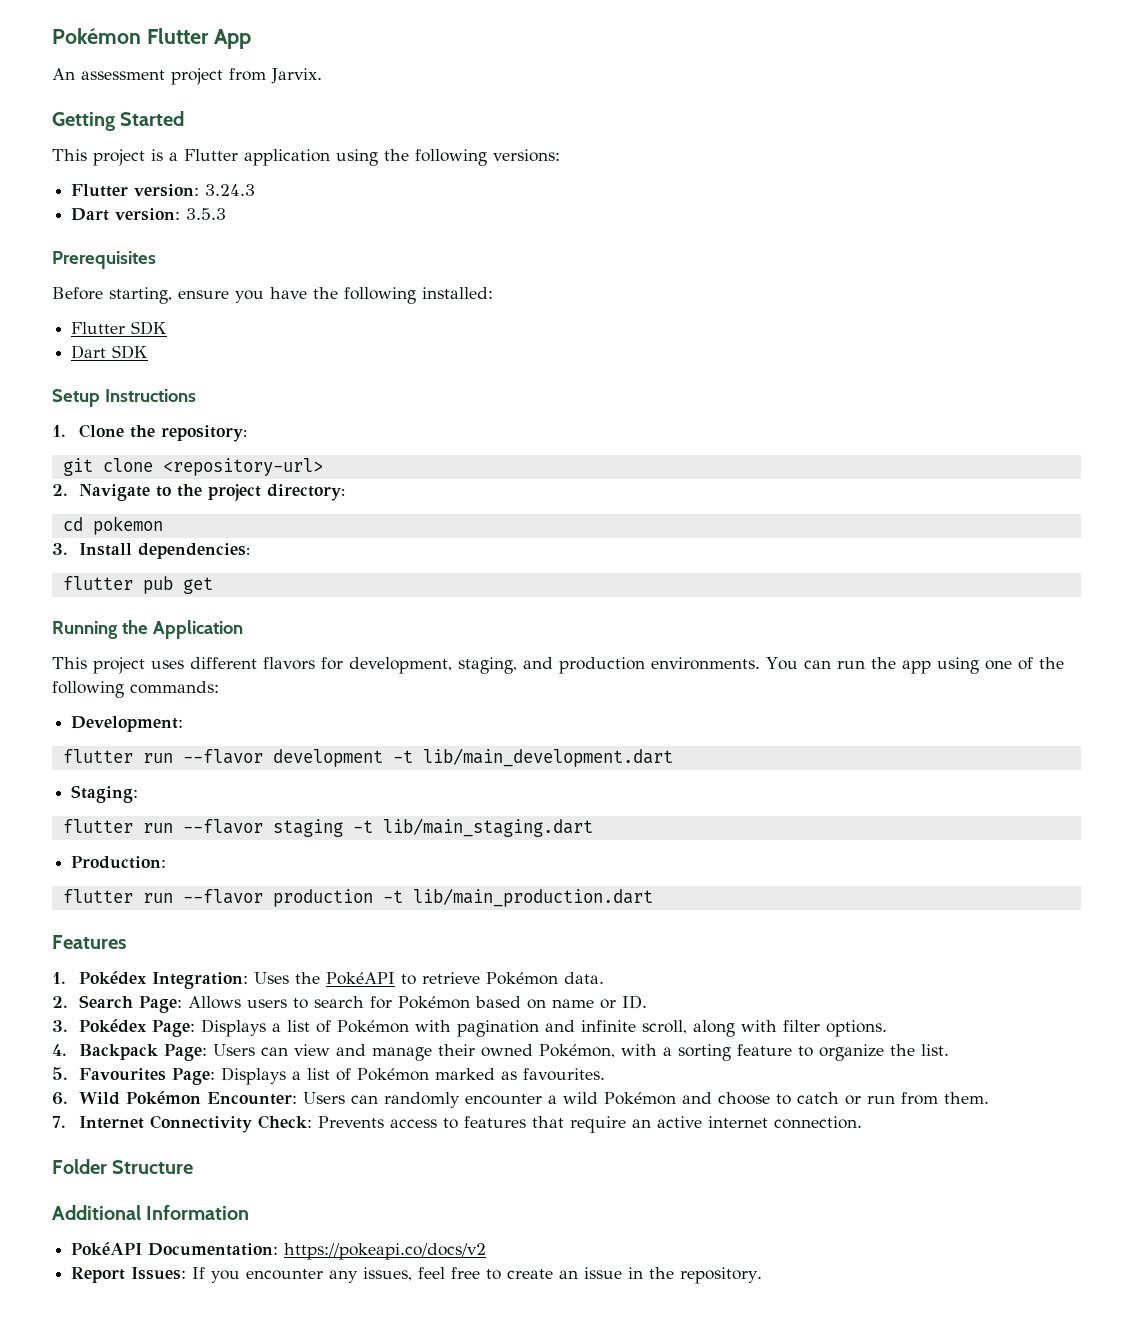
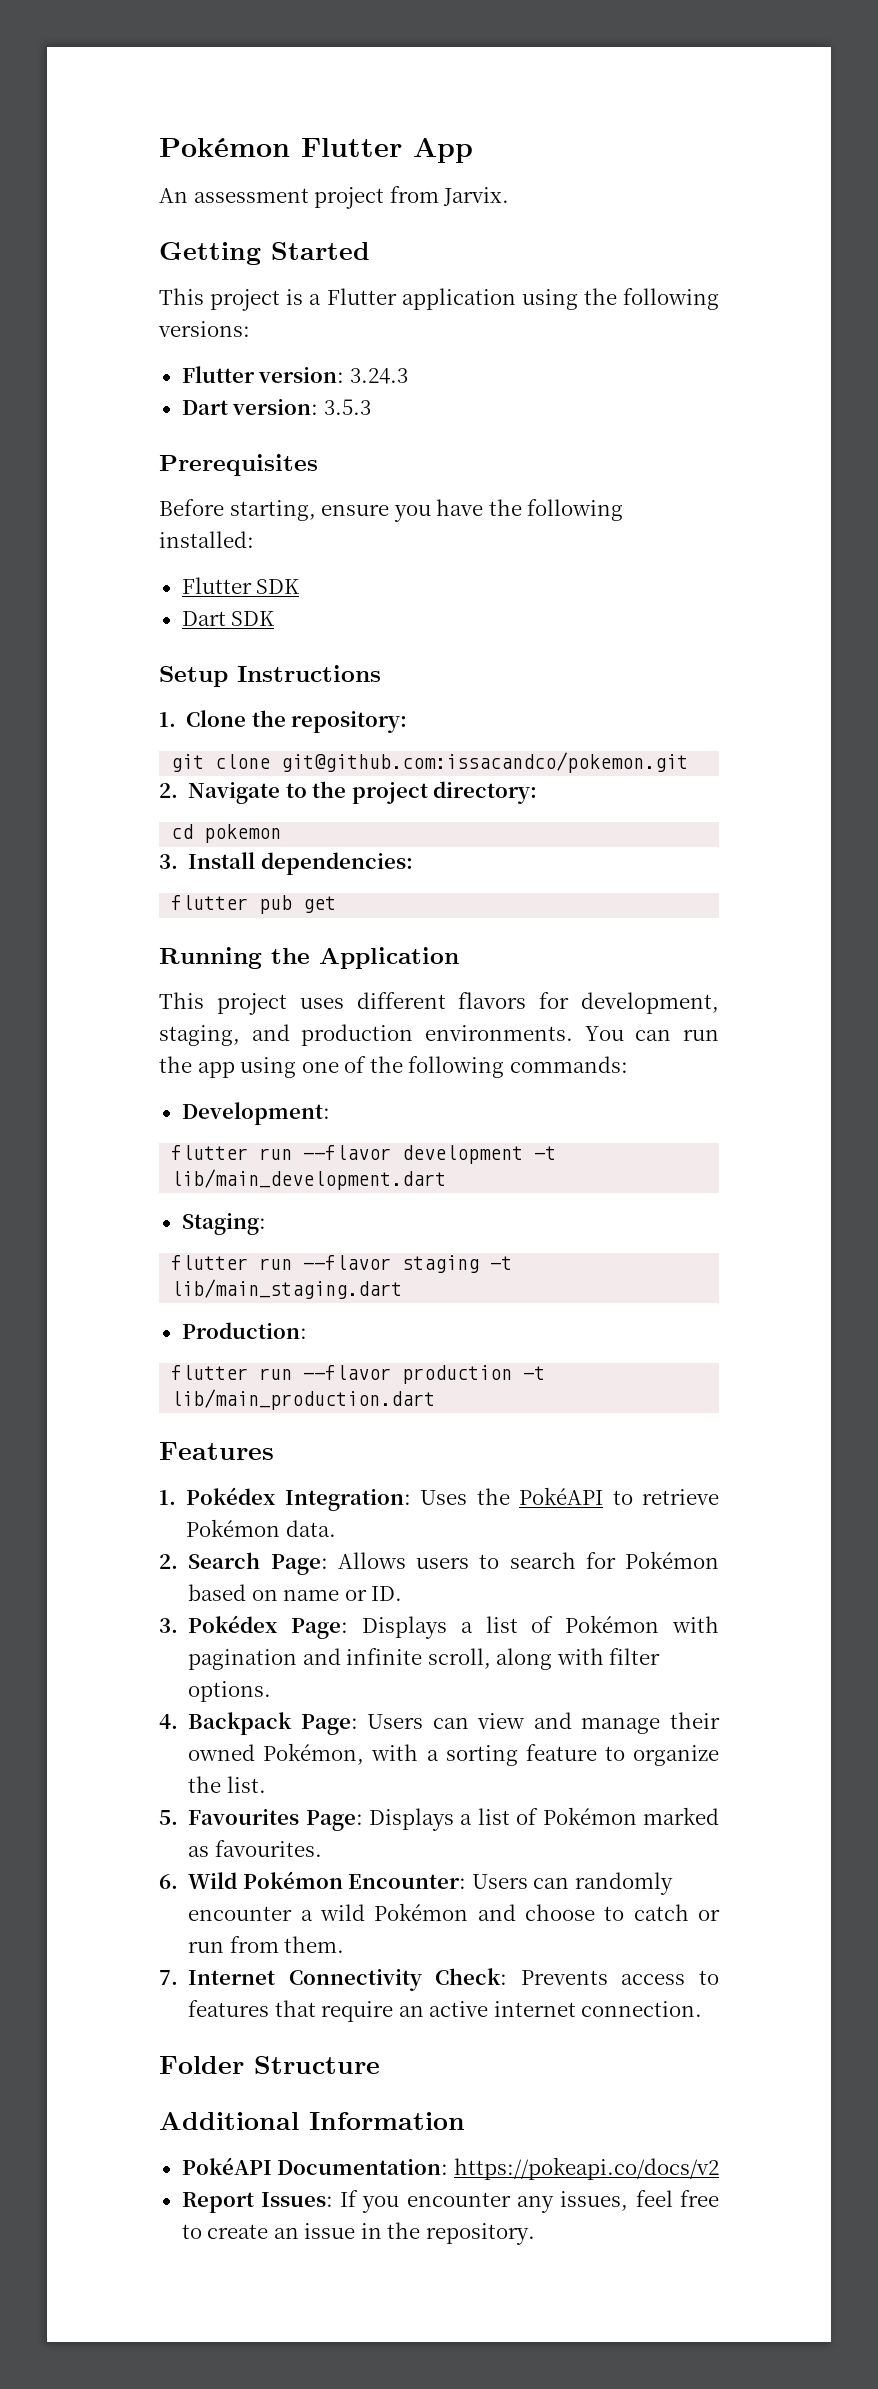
[162,458,323,476] <repository-url> -> [281,752,689,773] git@github.com:issacandco/pokemon.git

